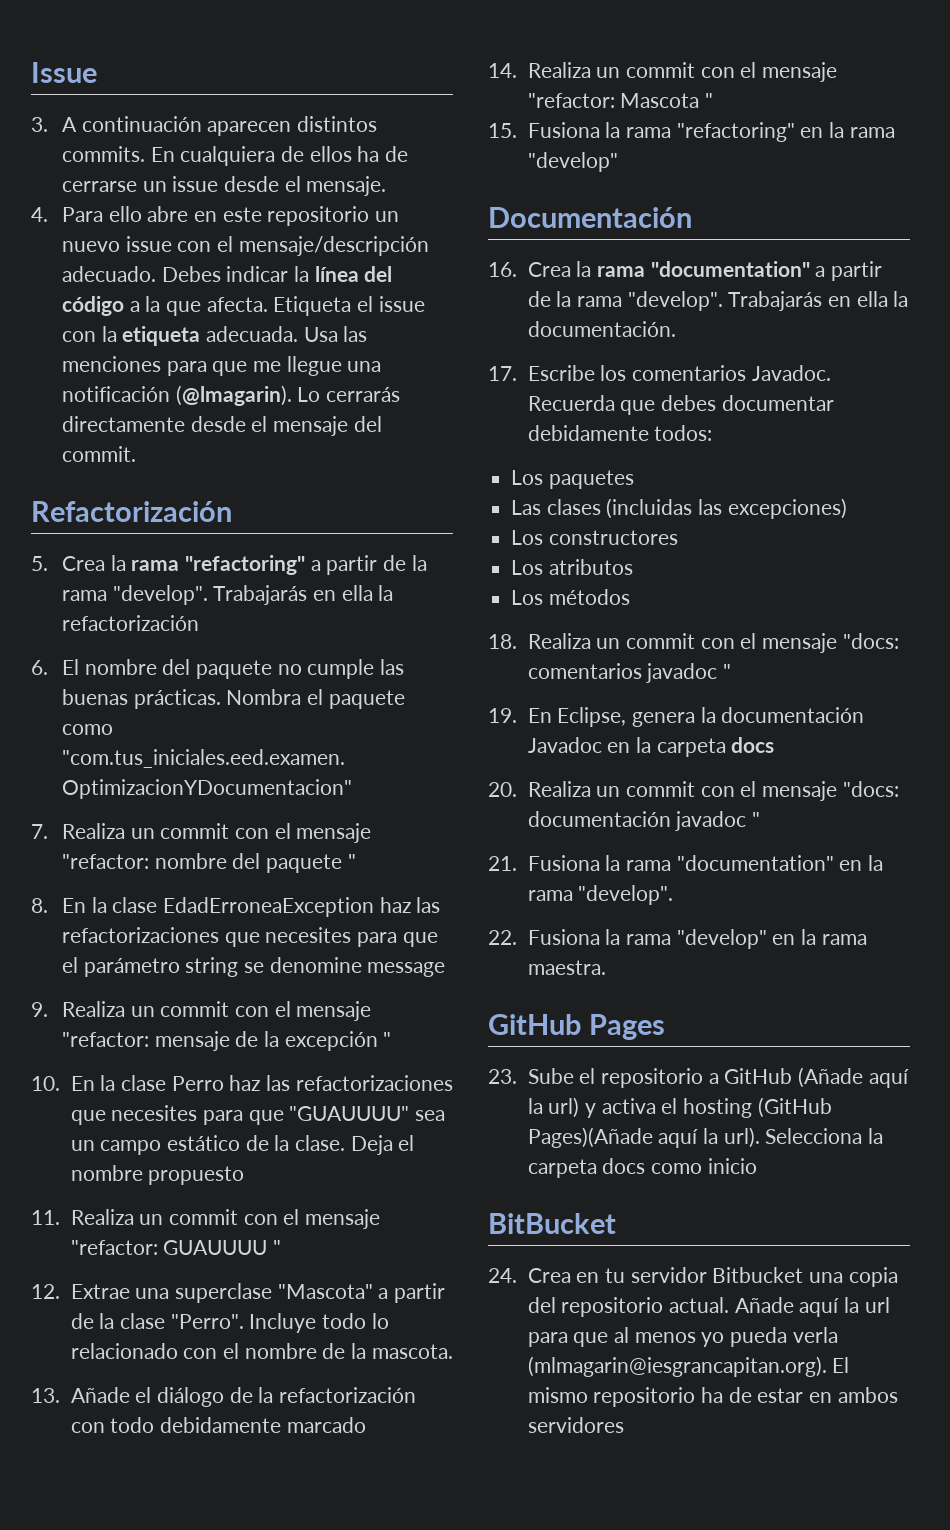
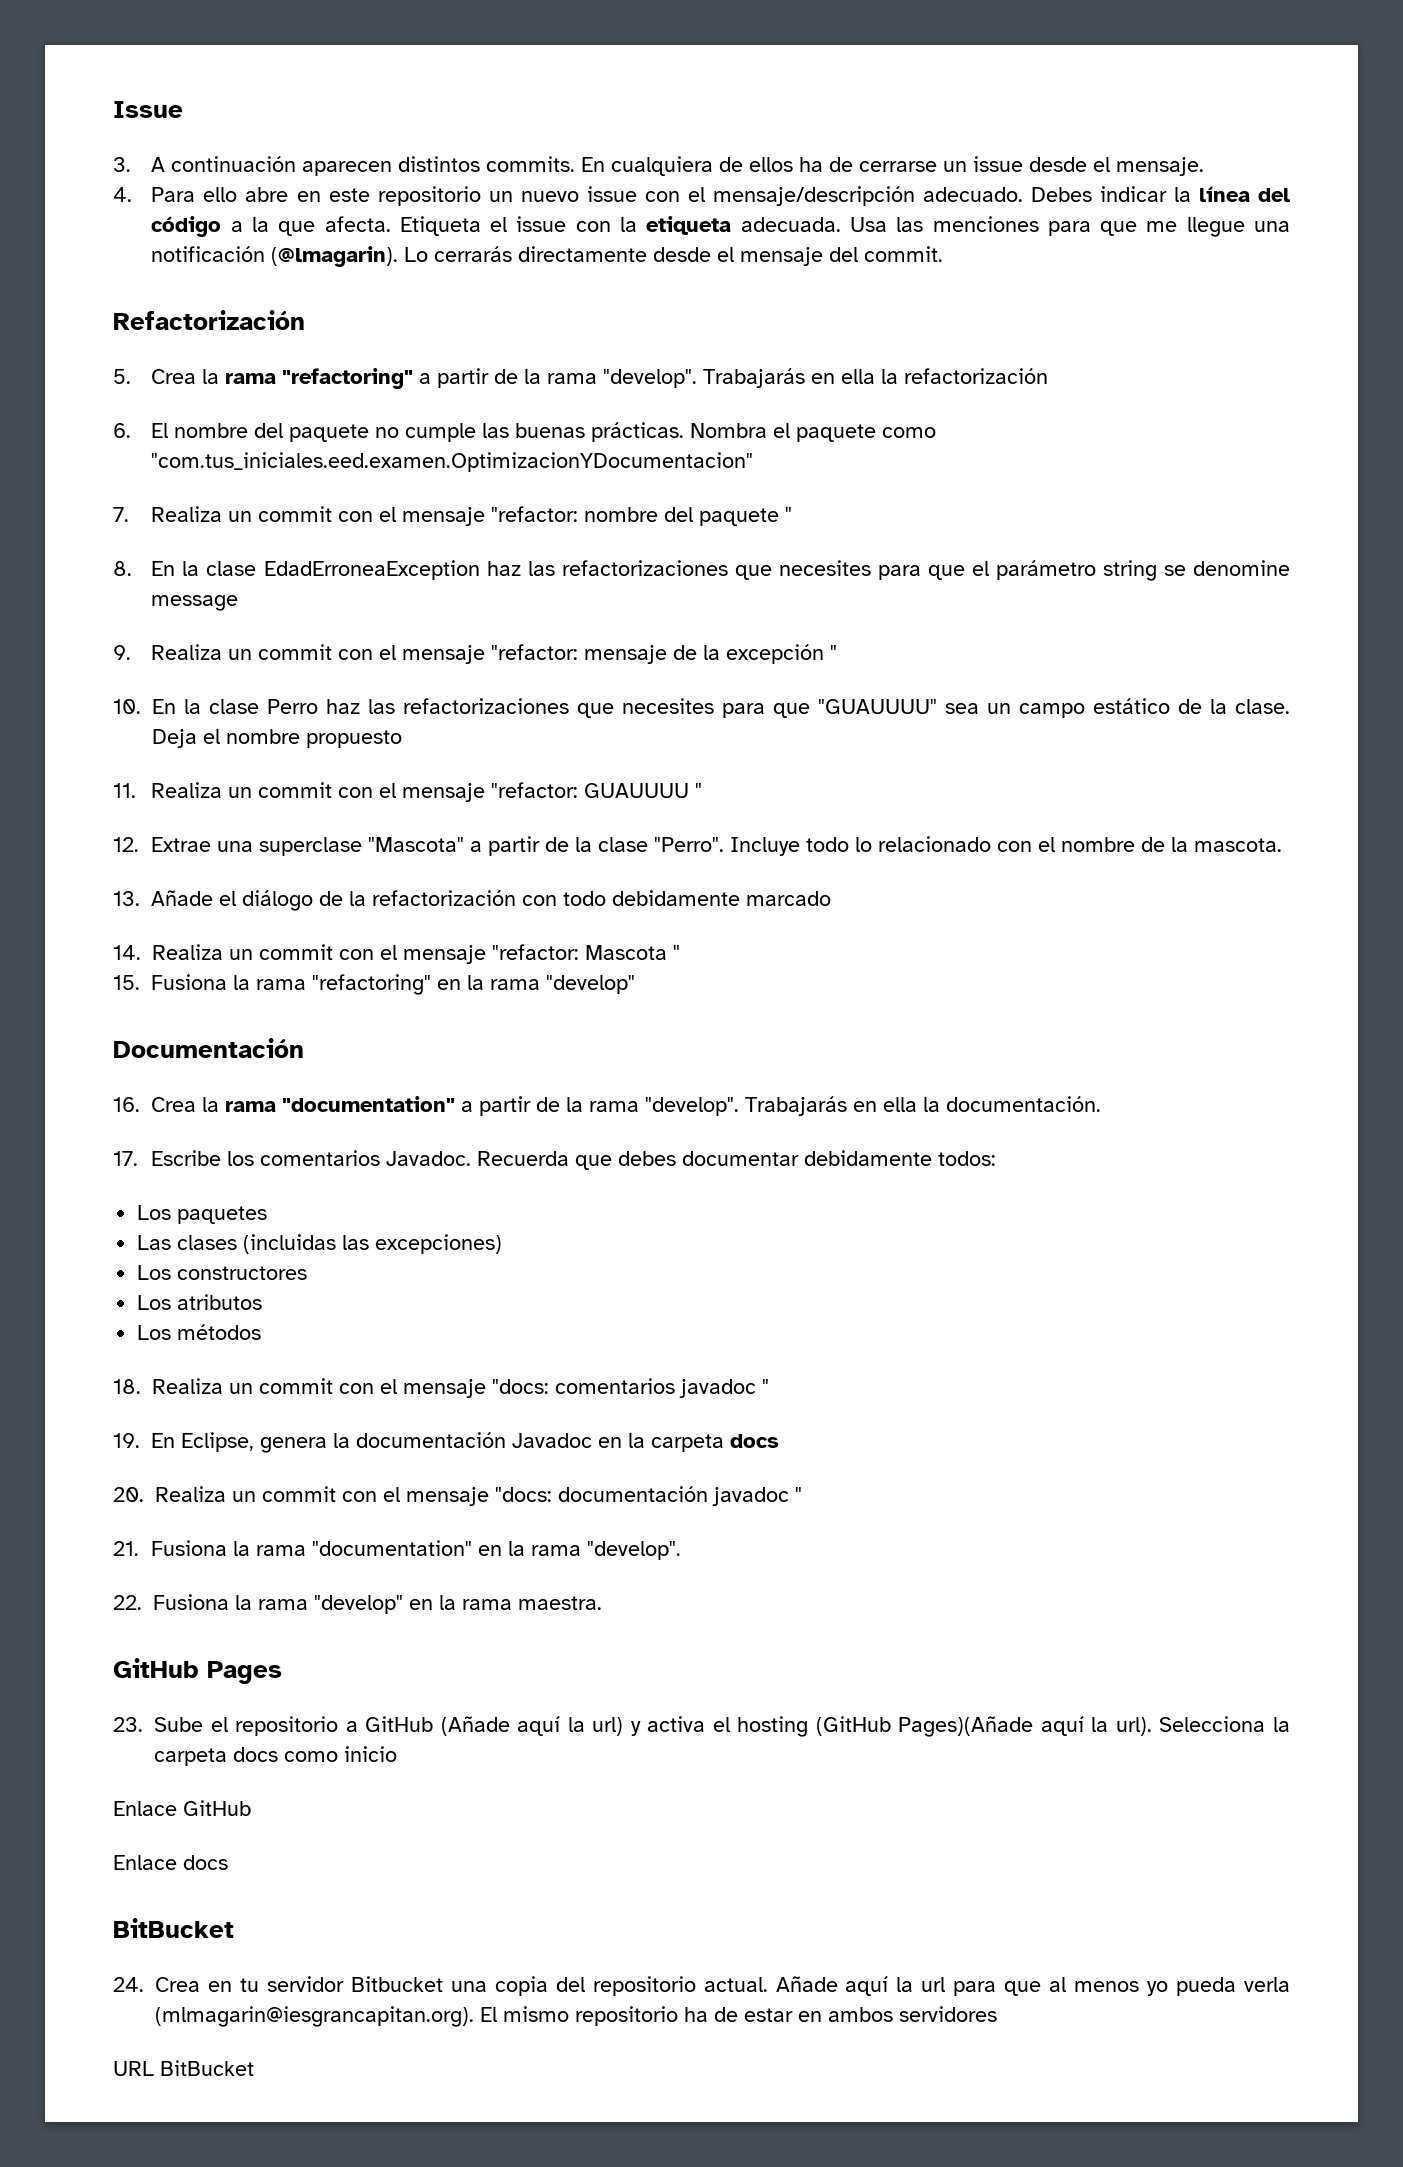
(757, 1166) none -> [113,1800,251,1816] [113,1855,228,1870] // Enlace GitHub // Enlace docs
(624, 1425) none -> [113,2060,254,2076] // URL BitBucket

